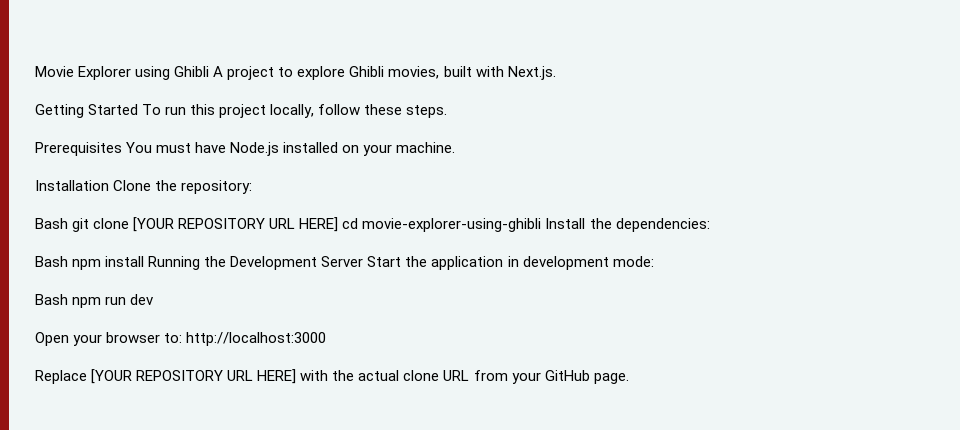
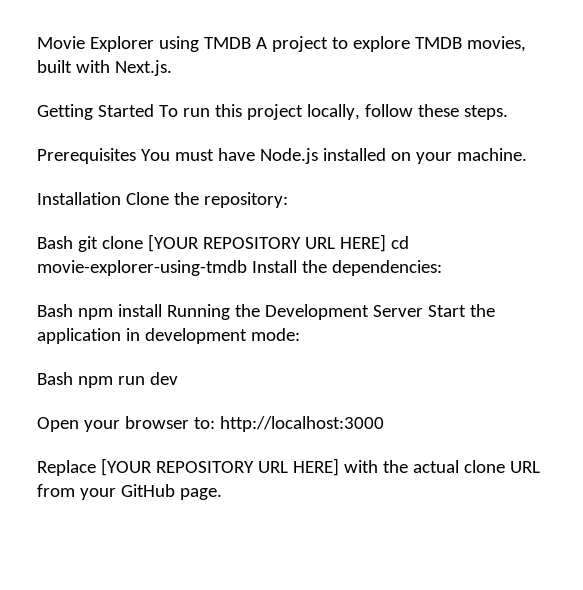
[174,66,210,77] Ghibli -> [203,37,251,49] TMDB
[349,66,385,77] Ghibli -> [414,37,462,49] TMDB
[362,218,542,232] movie-explorer-using-ghibli -> [37,260,247,276] movie-explorer-using-tmdb

